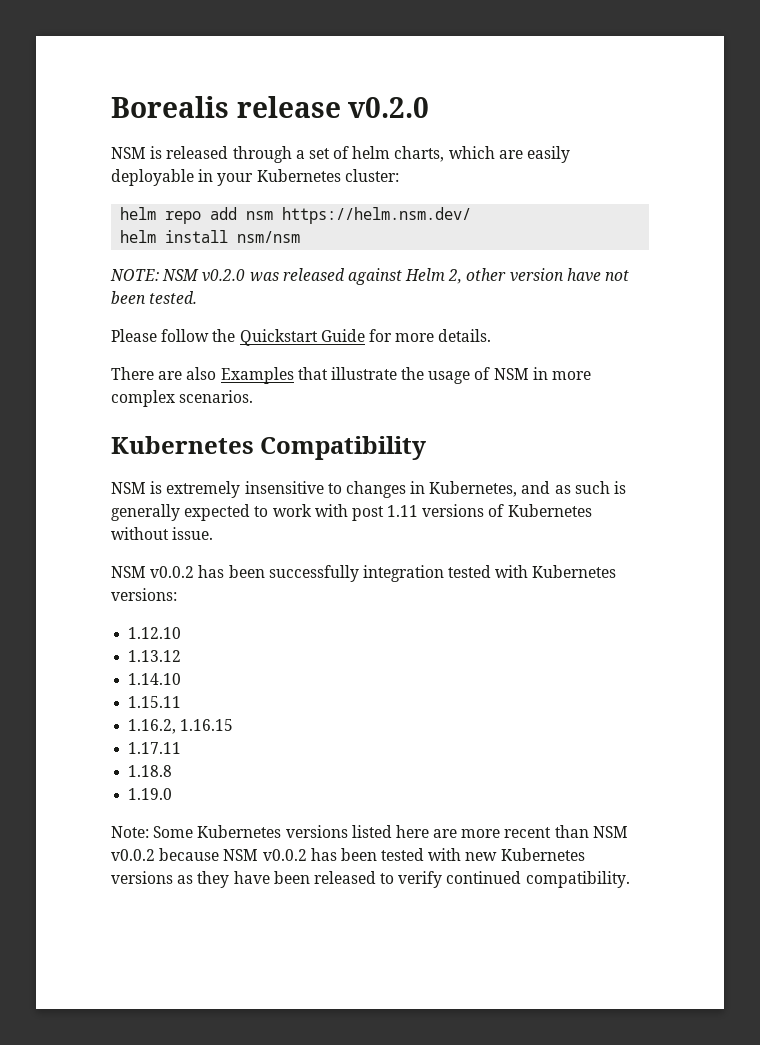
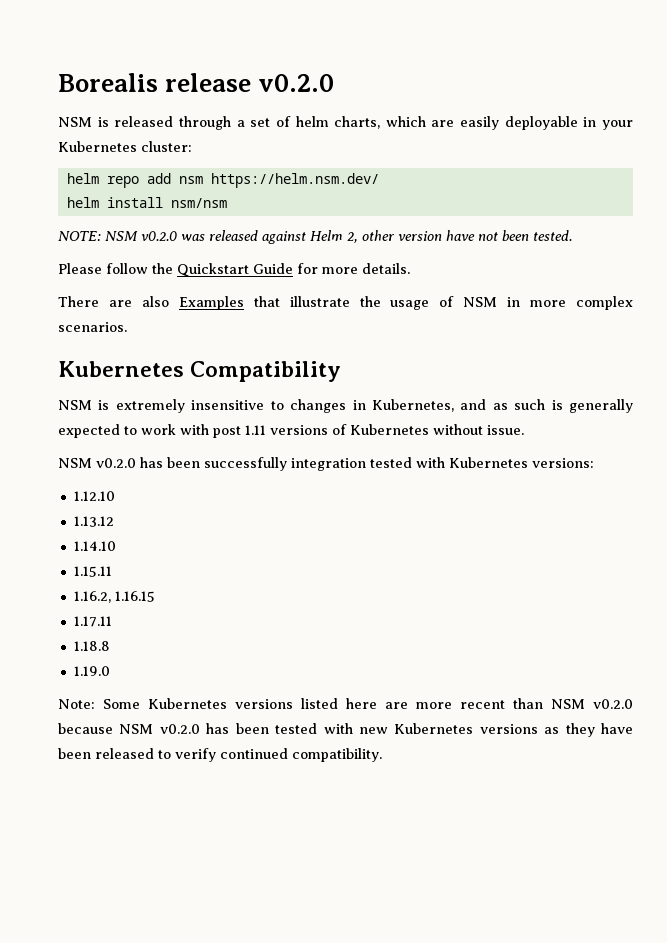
[150,566,195,578] v0.0.2 -> [96,458,136,468] v0.2.0
[111,849,155,861] v0.0.2 -> [593,699,633,709] v0.2.0
[262,849,307,861] v0.0.2 -> [159,724,200,734] v0.2.0

